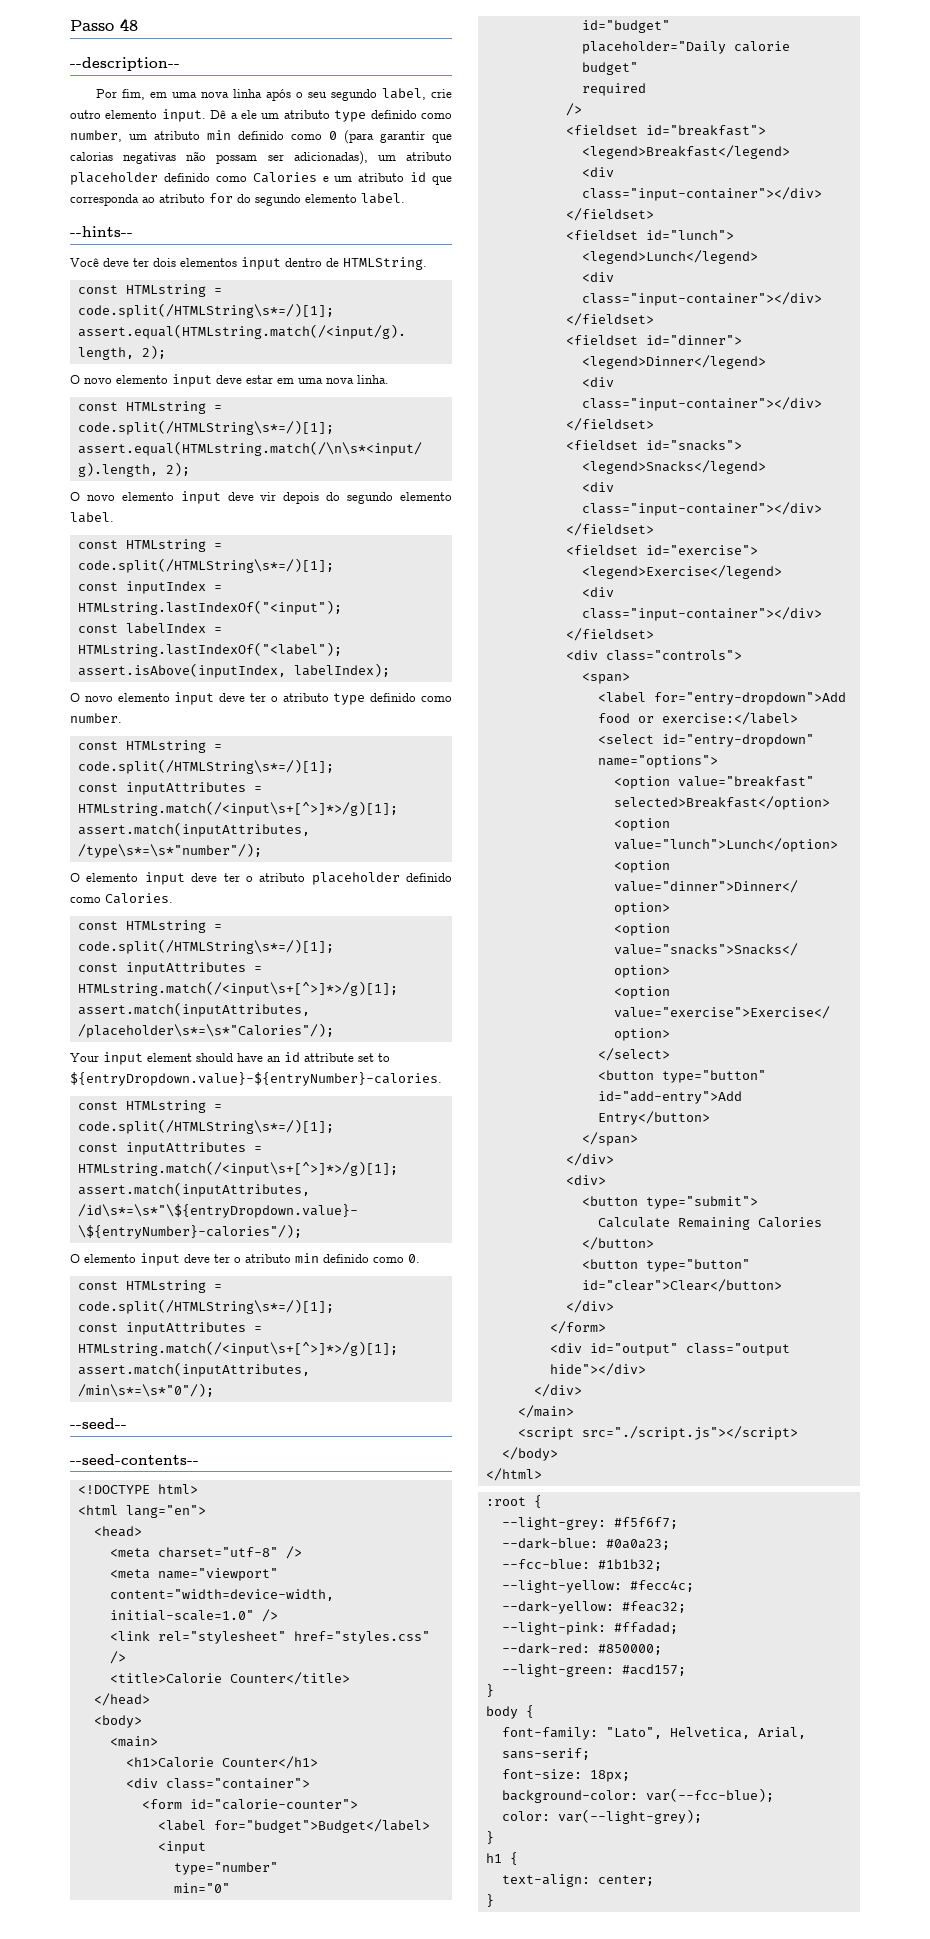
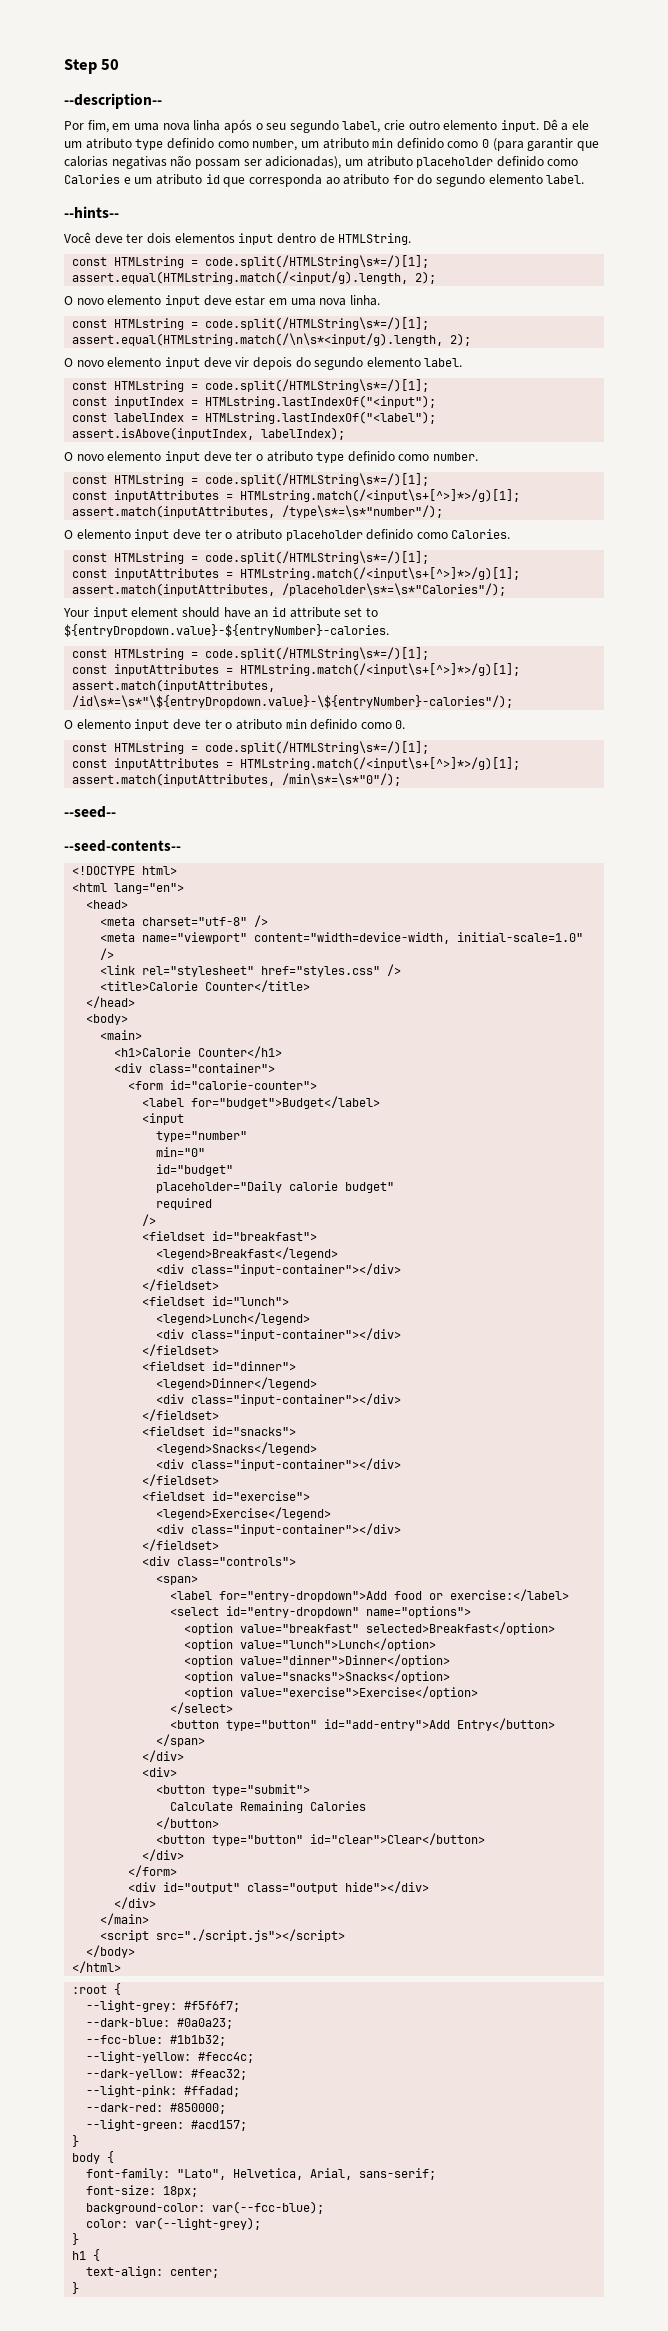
[70,18,138,31] Passo 48 -> [64,59,120,74] Step 50

